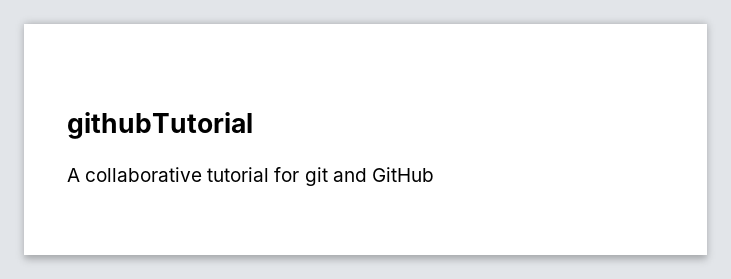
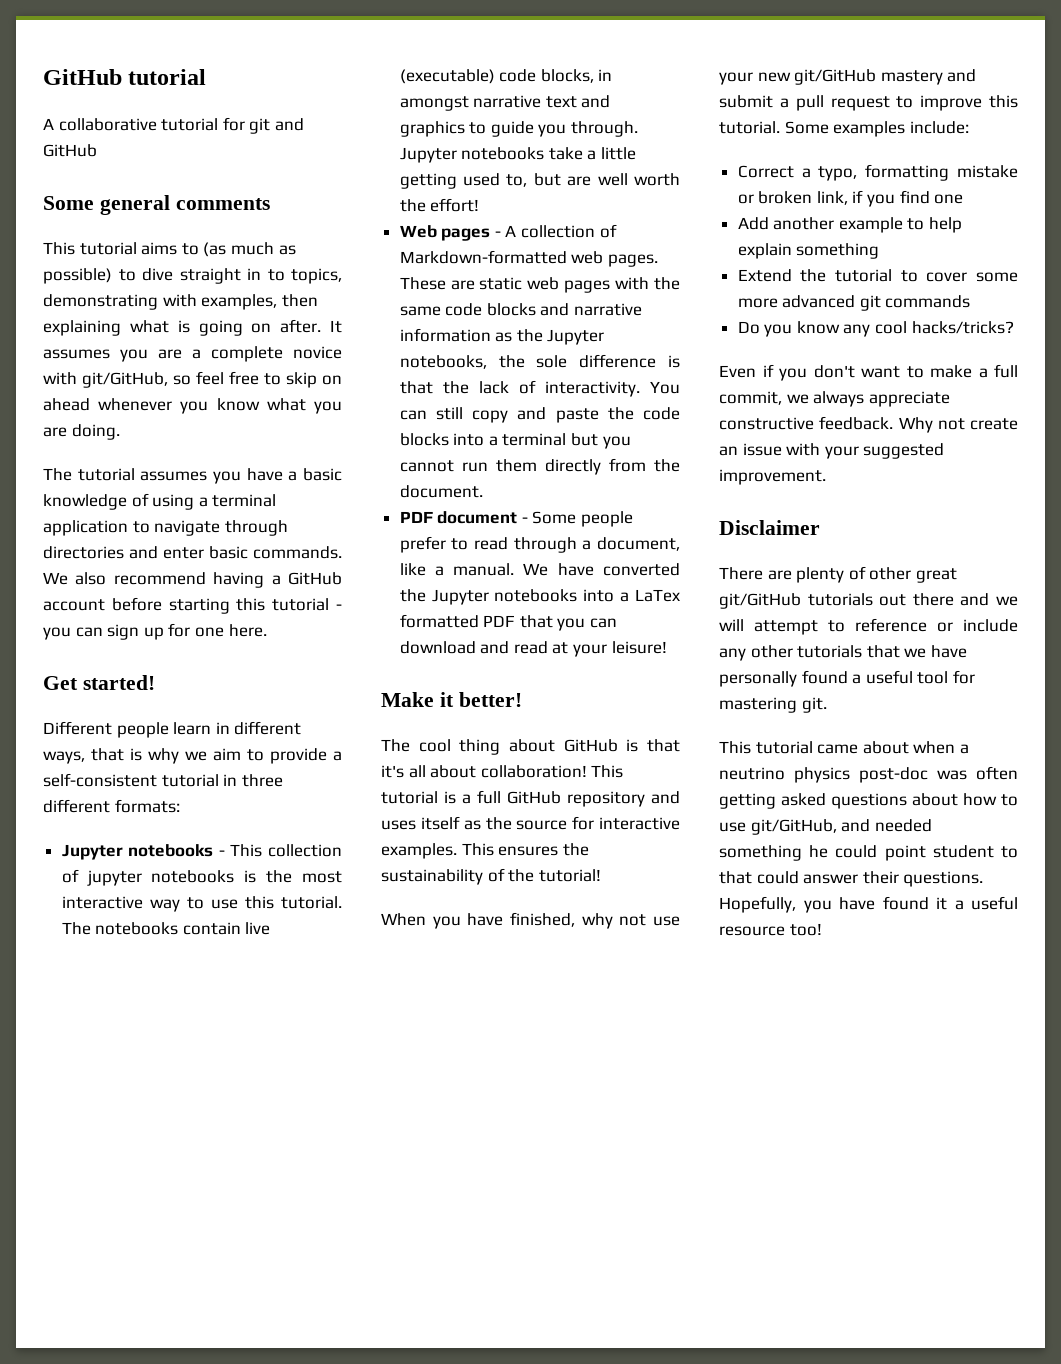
[67,112,253,139] githubTutorial -> [43,69,207,85] GitHub tutorial
(434, 174) none -> [43,195,270,215] [43,242,296,257] [43,268,342,284] [43,294,318,310] [43,319,342,336] [43,346,342,362] [43,371,342,388] [43,398,342,414] [43,424,120,440] [43,468,342,484] [43,493,277,510] [43,520,288,536] [43,546,342,559] [43,572,342,588] [43,597,343,614] [43,623,267,640] [43,675,155,690] [43,721,302,738] [43,748,342,764] [43,773,283,787] [43,799,180,813] [61,844,342,860] [61,869,343,886] [61,896,342,912] [61,922,271,935] [399,69,613,84] [399,95,611,111] [399,121,639,137] [399,147,637,163] [399,173,680,189] [399,198,480,212] [399,224,617,241] [399,250,658,267] [399,277,680,293] [399,303,643,316] [399,328,605,345] [399,354,680,369] [399,380,680,397] [399,407,680,423] [399,433,631,449] [399,458,680,475] [399,485,483,498] [399,511,634,527] [399,536,680,553] [399,563,680,576] [399,589,680,605] [399,614,618,631] [399,641,667,657] [381,692,522,707] [381,739,680,755] [381,765,624,778] [381,790,680,807] [381,816,680,830] [381,843,589,859] [381,868,601,885] [381,912,680,929] [719,69,977,85] [719,95,1018,111] [719,121,969,137] [737,164,1018,181] [737,190,964,207] [737,217,963,233] [737,243,880,259] [737,269,1018,282] [737,295,971,311] [737,321,1014,337] [719,364,1018,381] [719,391,950,407] [719,416,1018,433] [719,443,945,459] [719,469,826,485] [719,520,820,535] [719,566,957,583] [719,593,1018,609] [719,618,1018,635] [719,645,967,661] [719,670,975,687] [719,697,827,713] [719,741,969,754] [719,766,1018,783] [719,793,1018,809] [719,819,932,835] [719,845,1018,861] [719,871,984,887] [719,896,1018,913] [719,923,822,936] // Some general comments // This tutorial aims to (as much as possible) to dive straight in to topics, demonstrating with examples, then explaining what is going on after. It assumes you are a complete novice with git/GitHub, so feel free to skip on ahead whenever you know what you are doing. // The tutorial assumes you have a basic knowledge of using a terminal application to navigate through directories and enter basic commands. We also recommend having a GitHub account before starting this tutorial - you can sign up for one here. // Get started! // Different people learn in different ways, that is why we aim to provide a self-consistent tutorial in three different formats: // Jupyter notebooks - This collection of jupyter notebooks is the most interactive way to use this tutorial. The notebooks contain live (executable) code blocks, in amongst narrative text and graphics to guide you through. Jupyter notebooks take a little getting used to, but are well worth the effort! // Web pages - A collection of Markdown-formatted web pages. These are static web pages with the same code blocks and narrative information as the Jupyter notebooks, the sole difference is that the lack of interactivity. You can still copy and paste the code blocks into a terminal but you cannot run them directly from the document. // PDF document - Some people prefer to read through a document, like a manual. We have converted the Jupyter notebooks into a LaTex formatted PDF that you can download and read at your leisure! // Make it better! // The cool thing about GitHub is that it's all about collaboration! This tutorial is a full GitHub repository and uses itself as the source for interactive examples. This ensures the sustainability of the tutorial! // When you have finished, why not use your new git/GitHub mastery and submit a pull request to improve this tutorial. Some examples include: // Correct a typo, formatting mistake or broken link, if you find one // Add another example to help explain something // Extend the tutorial to cover some more advanced git commands // Do you know any cool hacks/tricks? // Even if you don't want to make a full commit, we always appreciate constructive feedback. Why not create an issue with your suggested improvement. // Disclaimer // There are plenty of other great git/GitHub tutorials out there and we will attempt to reference or include any other tutorials that we have personally found a useful tool for mastering git. // This tutorial came about when a neutrino physics post-doc was often getting asked questions about how to use git/GitHub, and needed something he could point student to that could answer their questions. Hopefully, you have found it a useful resource too!

